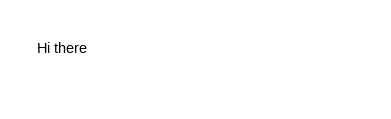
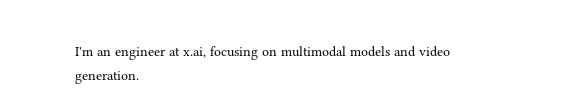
[37,42,87,53] Hi there -> [75,46,450,60] [75,71,139,84] I'm an engineer at x.ai, focusing on multimodal models and video generation.

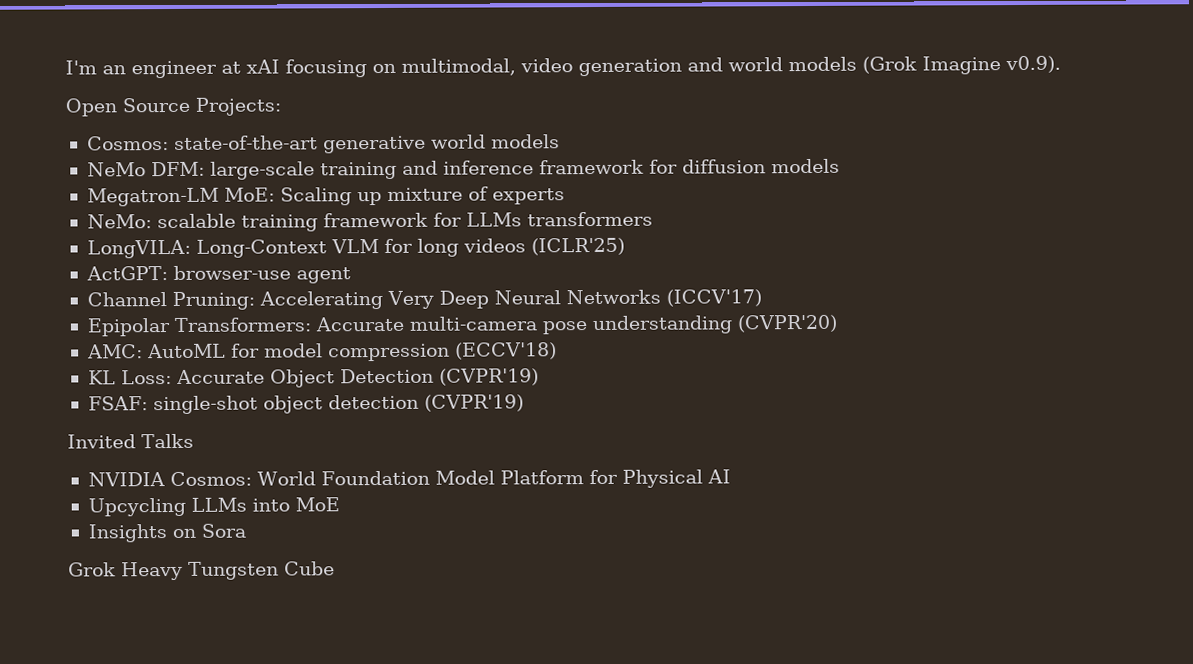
[183,47,206,58] x.ai, -> [246,59,280,74] xAI
[281,46,450,57] [75,71,139,84] multimodal models and video generation. -> [401,55,1061,77] [65,97,281,117] [86,134,560,154] [86,158,840,180] [86,186,565,207] [86,211,653,232] [86,237,625,259] [85,265,351,284] [86,289,762,311] [86,314,838,337] [86,342,557,362] [87,368,539,388] [87,394,524,415] [67,433,194,449] [87,469,731,488] [87,497,340,517] [87,523,246,543] [68,561,335,581] multimodal, video generation and world models (Grok Imagine v0.9). // Open Source Projects: // Cosmos: state-of-the-art generative world models // NeMo DFM: large-scale training and inference framework for diffusion models // Megatron-LM MoE: Scaling up mixture of experts // NeMo: scalable training framework for LLMs transformers // LongVILA: Long-Context VLM for long videos (ICLR'25) // ActGPT: browser-use agent // Channel Pruning: Accelerating Very Deep Neural Networks (ICCV'17) // Epipolar Transformers: Accurate multi-camera pose understanding (CVPR'20) // AMC: AutoML for model compression (ECCV'18) // KL Loss: Accurate Object Detection (CVPR'19) // FSAF: single-shot object detection (CVPR'19) // Invited Talks // NVIDIA Cosmos: World Foundation Model Platform for Physical AI // Upcycling LLMs into MoE // Insights on Sora // Grok Heavy Tungsten Cube

